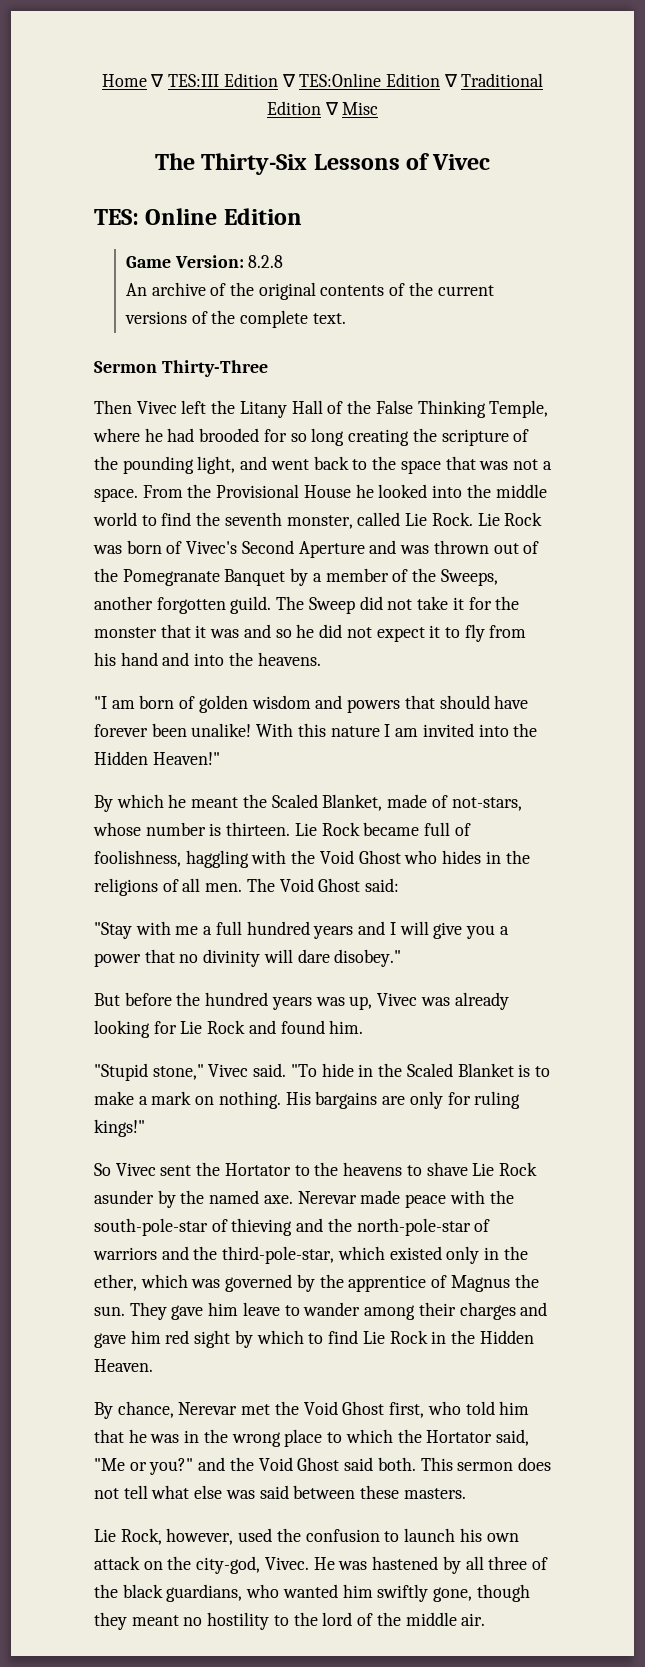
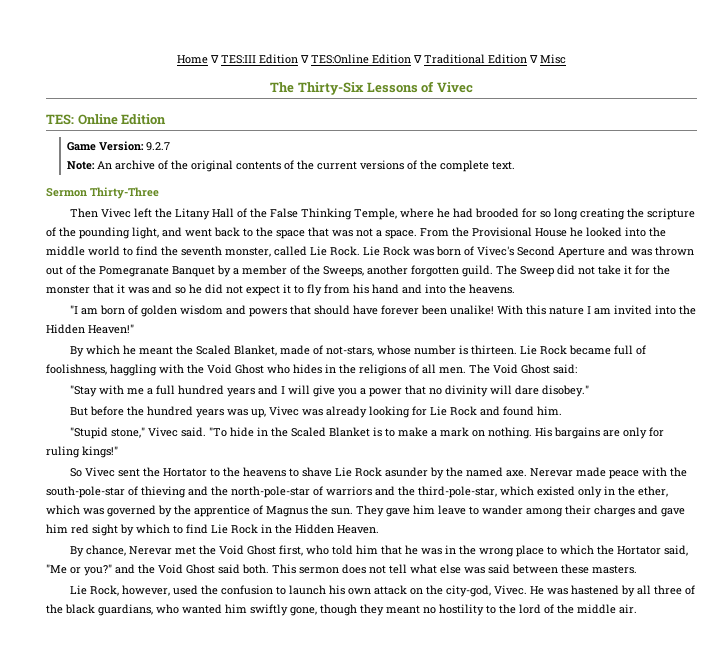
[248,255,284,268] 8.2.8 // -> [145,142,170,151] [66,161,95,170] 9.2.7 // Note:

